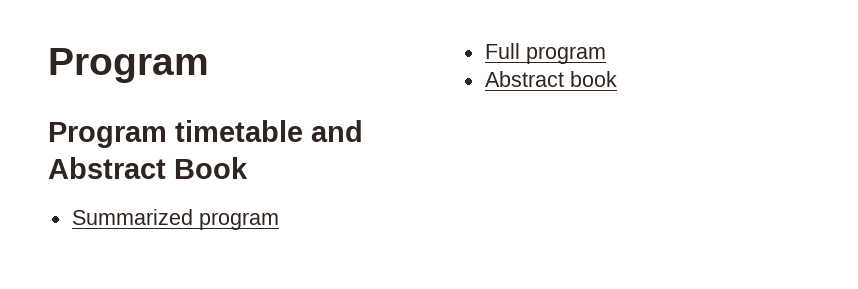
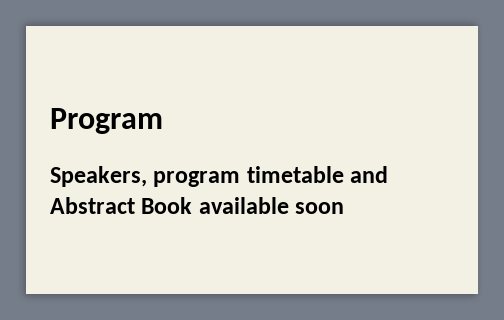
[48,122,167,148] Program -> [50,166,241,187] Speakers, program
[71,209,279,230] [484,43,606,64] [484,71,617,87] // Summarized program // Full program // Abstract book -> [198,197,345,214] available soon

